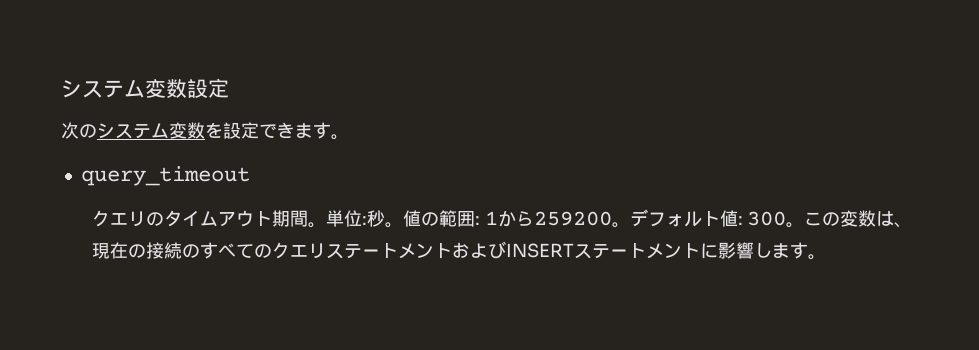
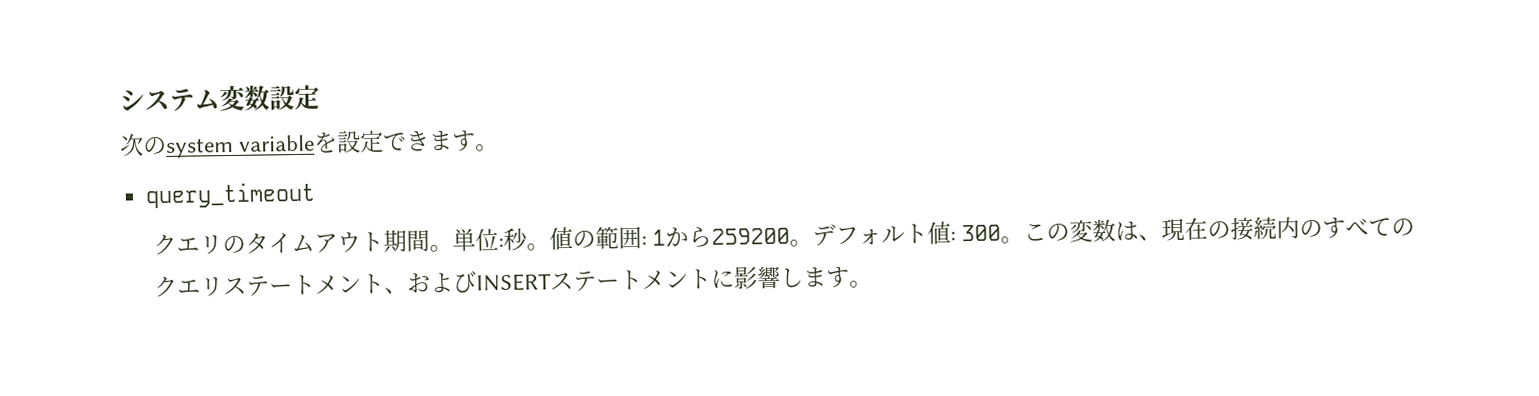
[97,122,205,139] システム変数 -> [166,134,316,158] system variable
(182, 250) none -> [1276,216,1301,239] 内
(452, 251) none -> [384,287,409,294] 、

